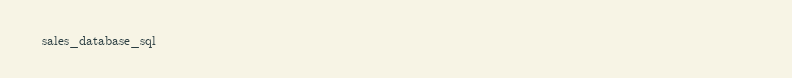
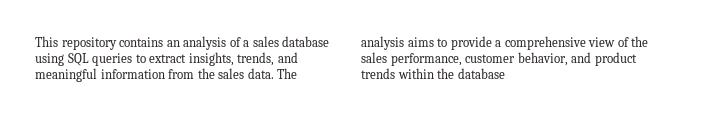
[42,36,156,48] sales_database_sql -> [35,36,330,50] [35,52,298,66] [35,68,298,82] [361,36,649,50] [361,52,637,66] [361,68,505,79] This repository contains an analysis of a sales database using SQL queries to extract insights, trends, and meaningful information from the sales data. The analysis aims to provide a comprehensive view of the sales performance, customer behavior, and product trends within the database

